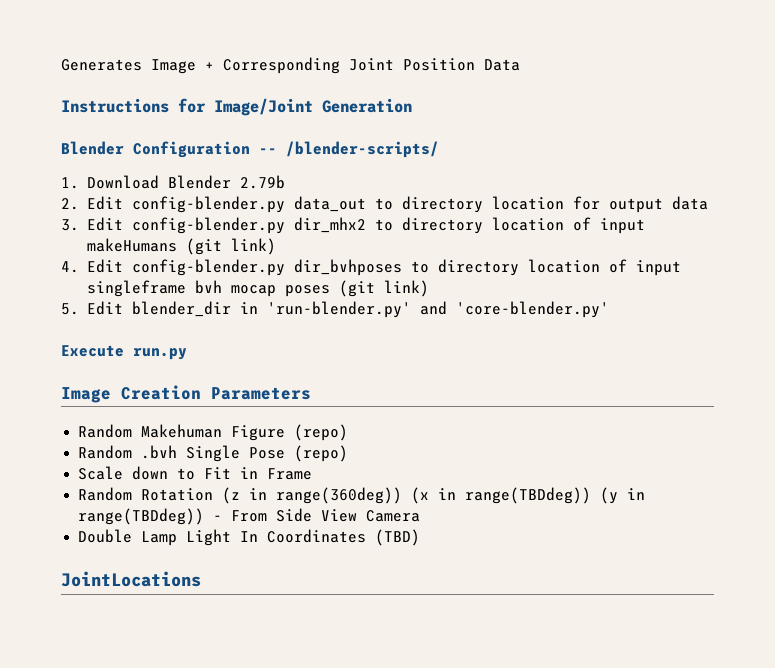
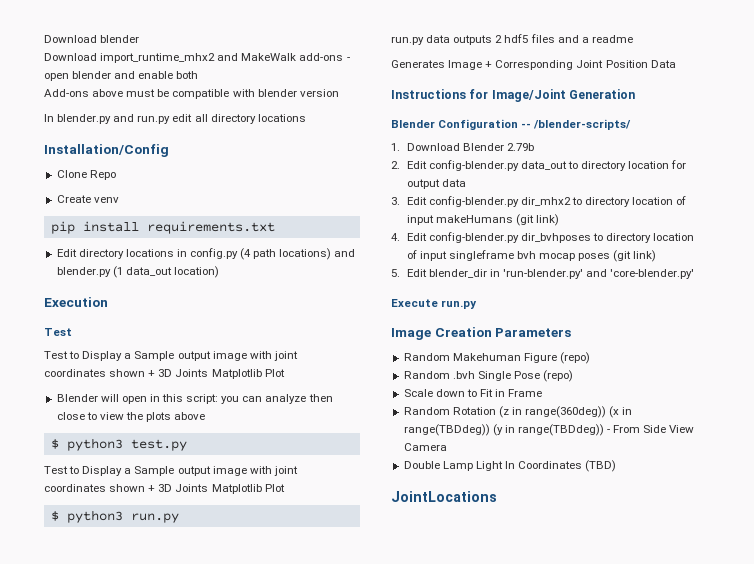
(61, 65) none -> [44,35,140,43] [44,53,350,63] [44,71,199,81] [44,89,339,99] [44,114,306,124] [44,144,169,157] [56,170,116,180] [56,195,119,203] [50,221,275,234] [56,248,356,260] [56,266,219,278] [44,297,108,307] [44,328,72,336] [44,351,298,361] [44,369,285,379] [56,394,333,404] [56,412,206,422] [50,438,187,451] [44,466,298,476] [44,484,285,494] [50,510,179,523] [391,34,633,45] Download blender // Download import_runtime_mhx2 and MakeWalk add-ons - open blender and enable both // Add-ons above must be compatible with blender version // In blender.py and run.py edit all directory locations // Installation/Config // Clone Repo // Create venv // pip install requirements.txt // Edit directory locations in config.py (4 path locations) and blender.py (1 data_out location) // Execution // Test // Test to Display a Sample output image with joint coordinates shown + 3D Joints Matplotlib Plot // Blender will open in this script: you can analyze then close to view the plots above // $ python3 test.py // Test to Display a Sample output image with joint coordinates shown + 3D Joints Matplotlib Plot // $ python3 run.py // run.py data outputs 2 hdf5 files and a readme //

